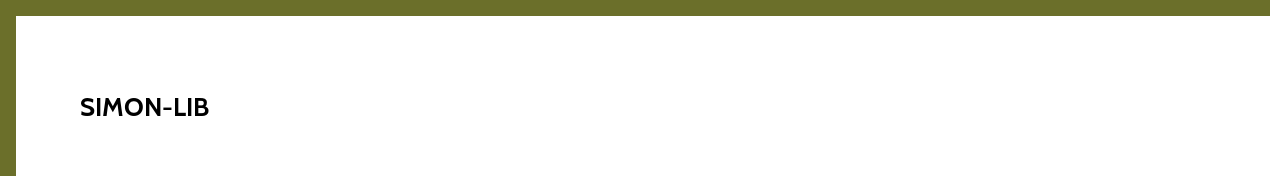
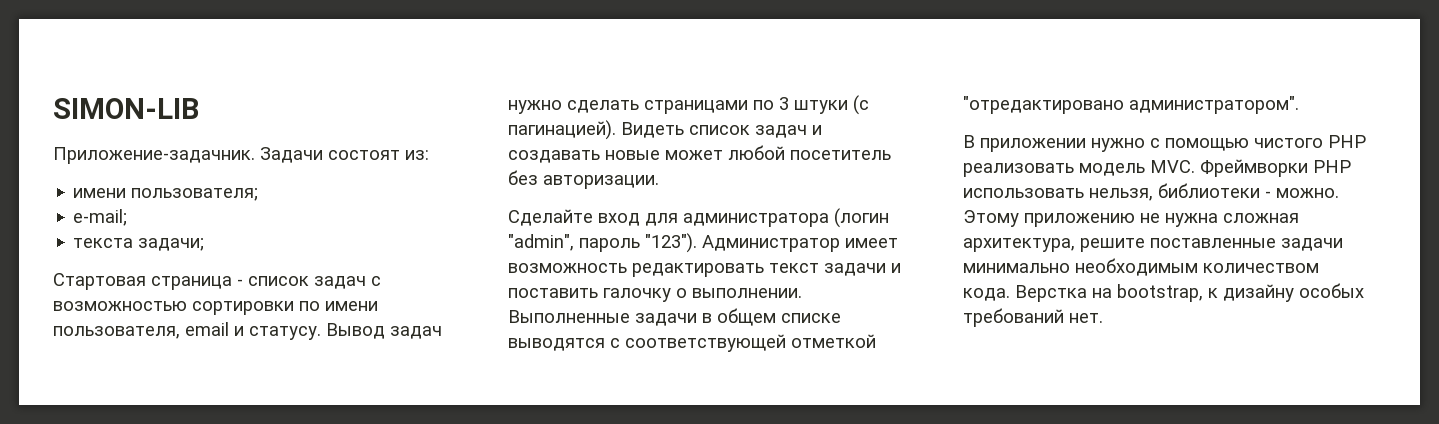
(209, 107) none -> [53,147,429,164] [73,188,259,201] [73,209,128,226] [73,238,205,251] [53,273,381,290] [53,301,378,315] [53,322,442,340] [508,95,869,115] [508,120,822,140] [508,145,891,163] [508,170,659,189] [508,208,889,228] [508,233,898,253] [508,263,901,277] [508,288,802,302] [508,308,841,326] [508,334,876,352] [963,96,1299,114] [963,135,1366,152] [963,159,1351,177] [963,183,1339,201] [963,210,1299,227] [963,238,1343,252] [963,258,1319,276] [963,283,1364,302] [963,308,1103,327] // Приложение-задачник. Задачи состоят из: // имени пользователя; // е-mail; // текста задачи; // Стартовая страница - список задач с возможностью сортировки по имени пользователя, email и статусу. Вывод задач нужно сделать страницами по 3 штуки (с пагинацией). Видеть список задач и создавать новые может любой посетитель без авторизации. // Сделайте вход для администратора (логин "admin", пароль "123"). Администратор имеет возможность редактировать текст задачи и поставить галочку о выполнении. Выполненные задачи в общем списке выводятся с соответствующей отметкой "отредактировано администратором". // В приложении нужно с помощью чистого PHP реализовать модель MVC. Фреймворки PHP использовать нельзя, библиотеки - можно. Этому приложению не нужна сложная архитектура, решите поставленные задачи минимально необходимым количеством кода. Верстка на bootstrap, к дизайну особых требований нет.

